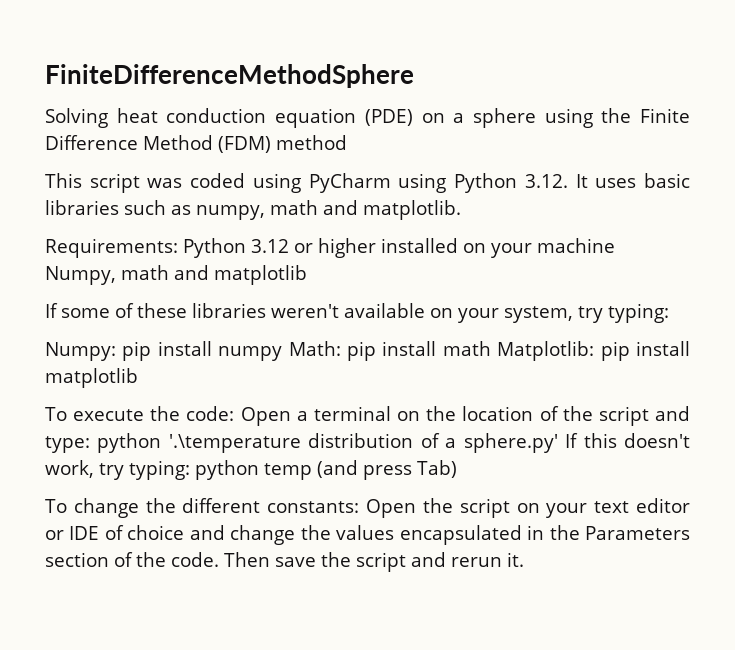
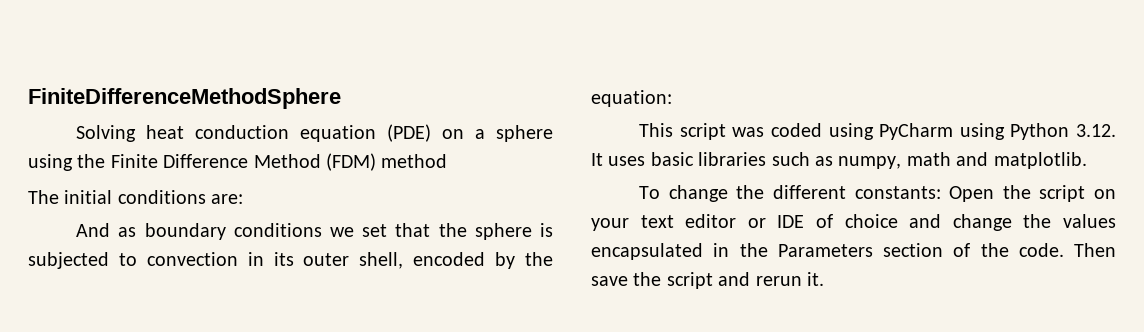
(347, 142) none -> [28,190,244,204] [76,223,554,240] [28,252,554,269] [591,90,672,107] // The initial conditions are: // And as boundary conditions we set that the sphere is subjected to convection in its outer shell, encoded by the equation:
[45,238,615,258] [45,265,307,285] [45,303,669,323] [45,341,690,361] [45,368,138,388] [45,406,691,426] [45,433,691,453] [45,460,457,480] // Requirements: Python 3.12 or higher installed on your machine Numpy, math and matplotlib // If some of these libraries weren't available on your system, try typing: // Numpy: pip install numpy Math: pip install math Matplotlib: pip install matplotlib // To execute the code: Open a terminal on the location of the script and type: python '.\temperature distribution of a sphere.py' If this doesn't work, try typing: python temp (and press Tab) -> (1087, 160) none

